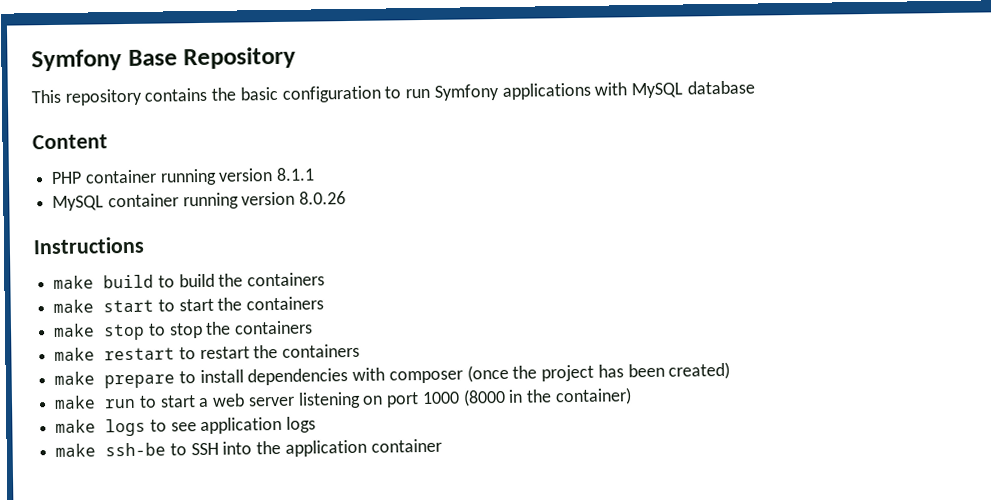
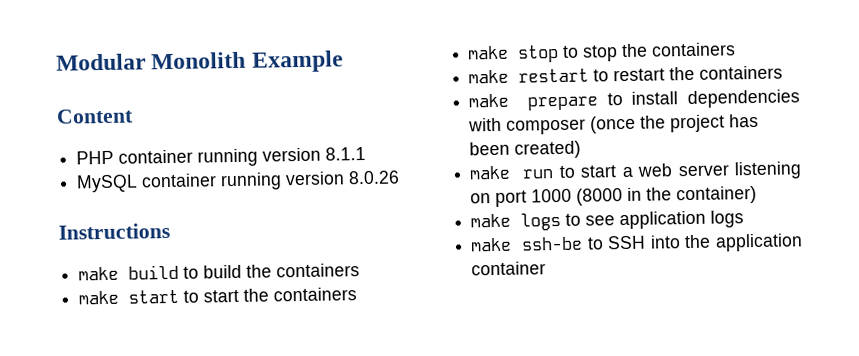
[31,46,297,72] [31,80,755,106] Symfony Base Repository // This repository contains the basic configuration to run Symfony applications with MySQL database -> [56,50,343,73] Modular Monolith Example

